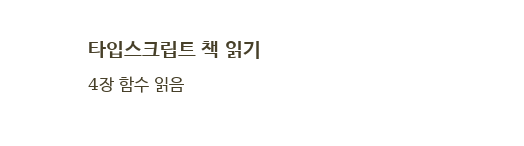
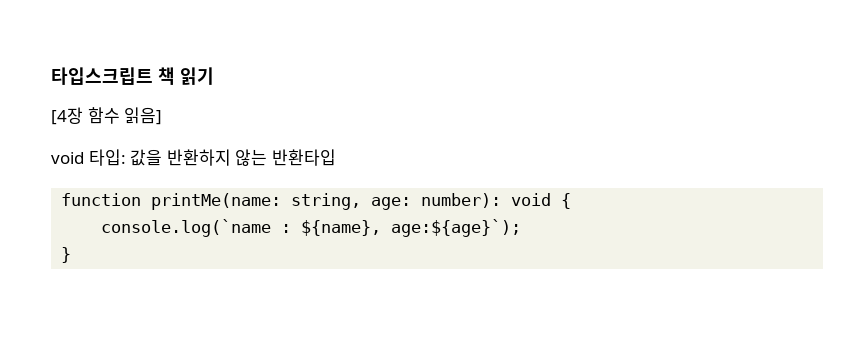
[88,76,184,93] 4장 함수 읽음 -> [51,107,163,125] [51,149,336,166] [61,193,572,210] [101,219,522,237] [61,247,72,263] [4장 함수 읽음] // void 타입: 값을 반환하지 않는 반환타입 // function printMe(name: string, age: number): void { // console.log(`name : ${name}, age:${age}`); // }

